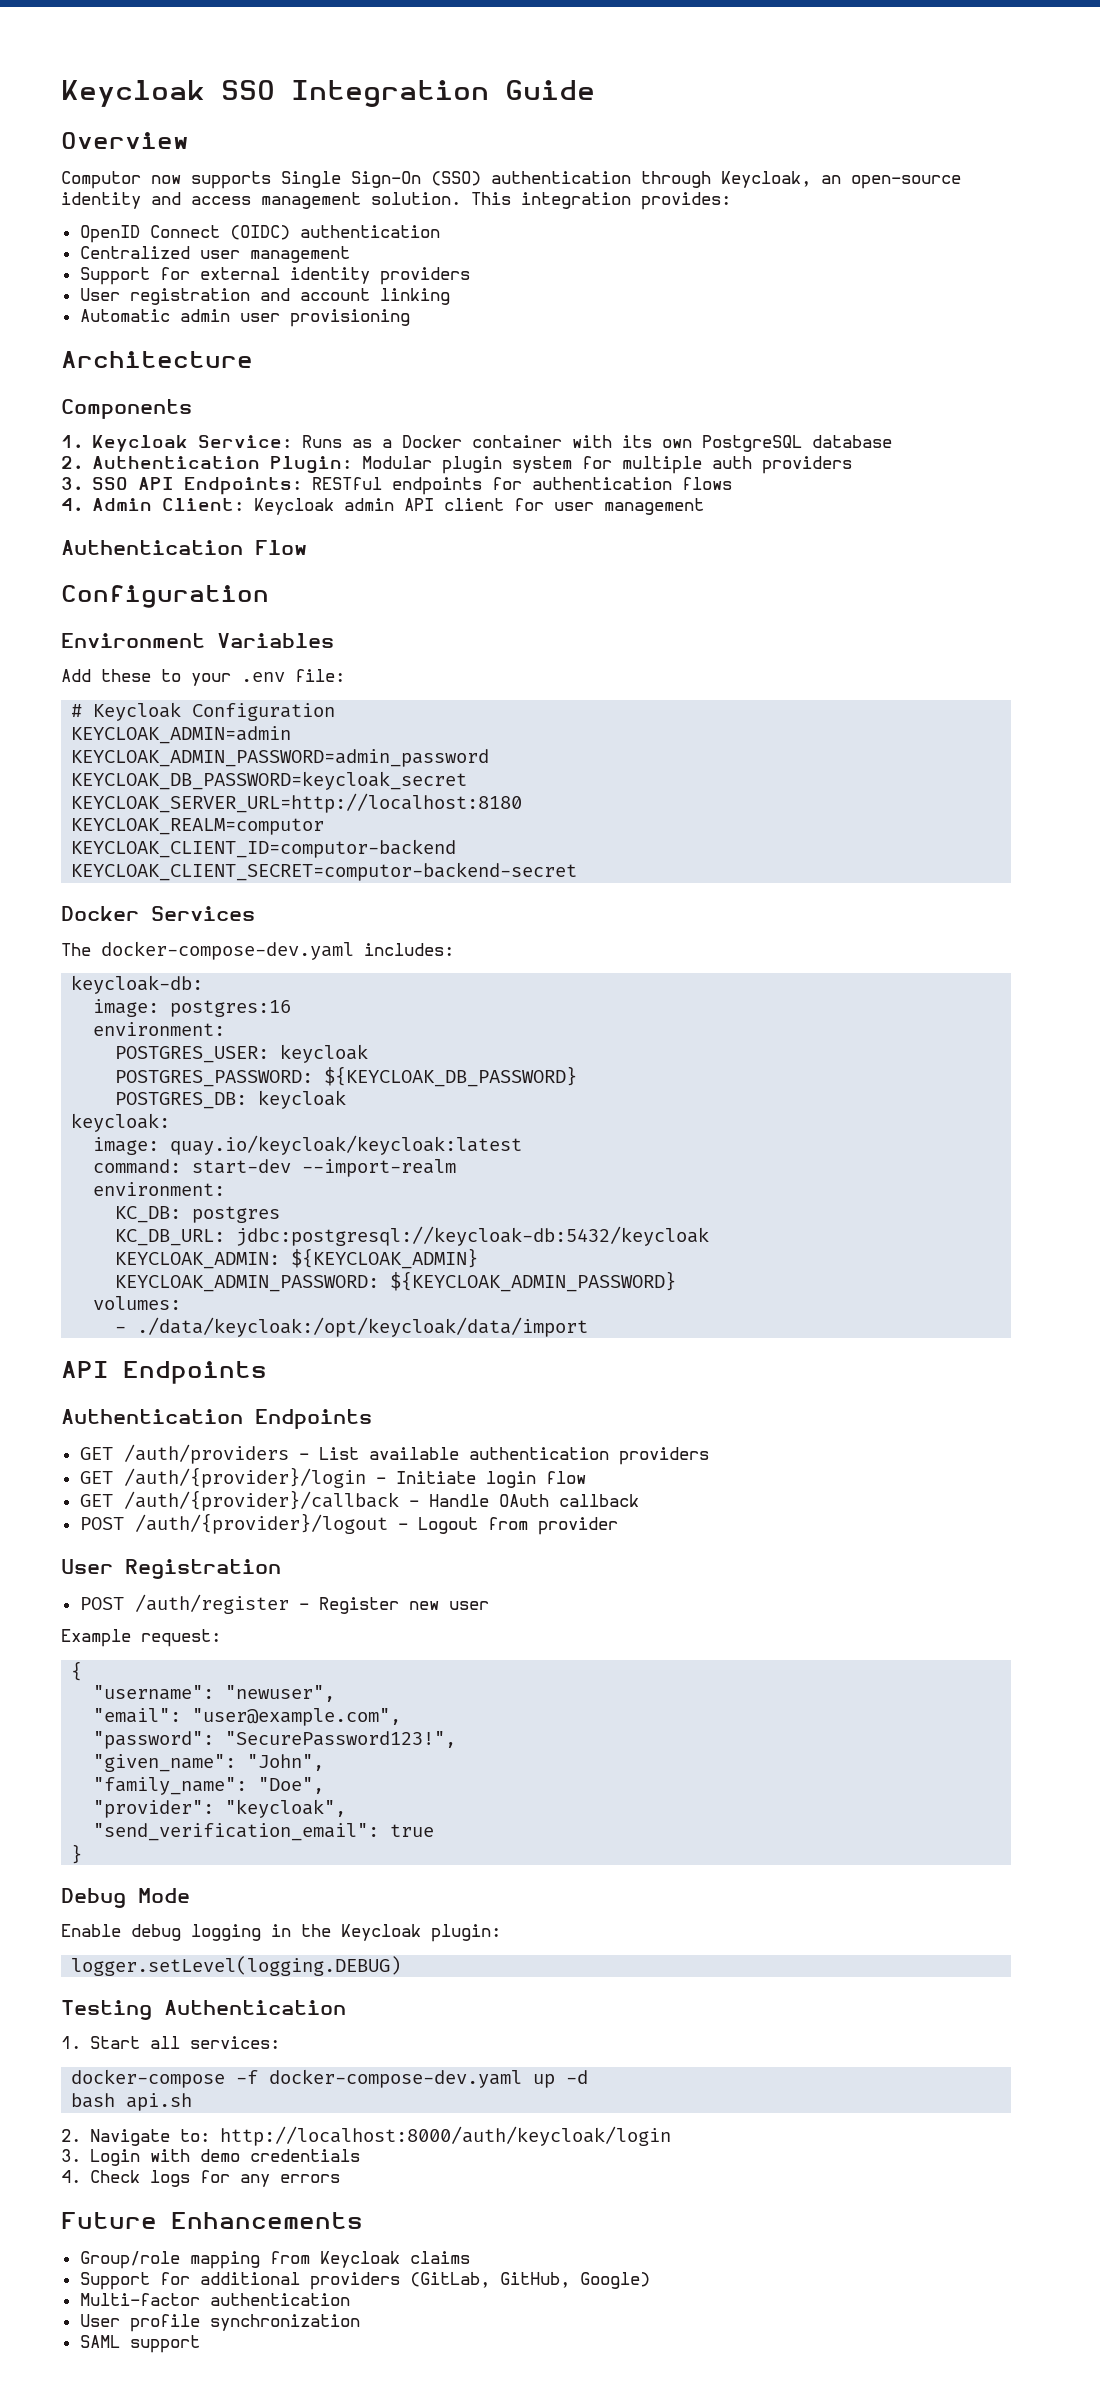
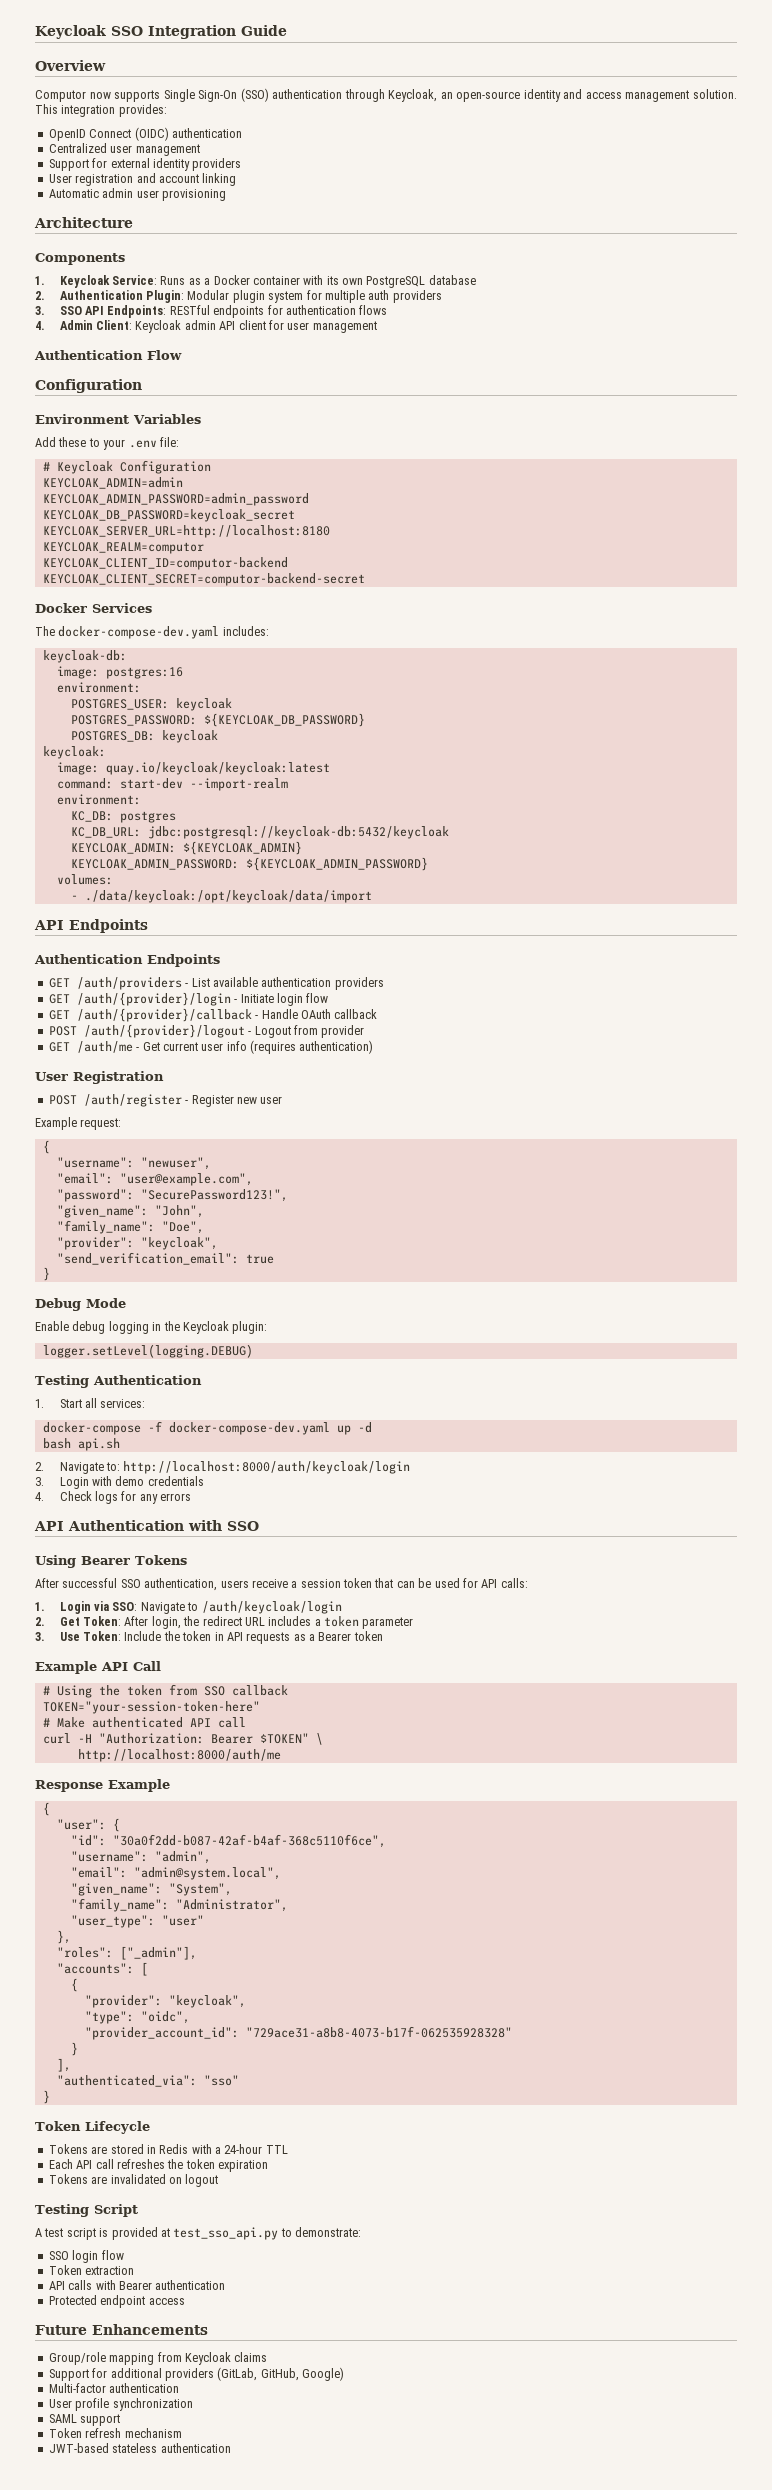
(618, 1526) none -> [48,1040,374,1054] // GET /auth/me - Get current user info (requires authentication)
(340, 2178) none -> [34,1520,259,1531] [35,1555,187,1568] [35,1578,528,1591] [35,1601,342,1614] [35,1616,414,1629] [35,1631,383,1644] [35,1661,161,1674] [42,1684,288,1698] [42,1701,260,1714] [42,1717,246,1728] [42,1733,323,1745] [77,1749,281,1762] [35,1779,170,1792] [42,1802,50,1816] [56,1818,120,1832] [70,1834,386,1848] [70,1851,211,1864] [70,1867,281,1880] [70,1883,232,1896] [70,1898,288,1912] [70,1915,204,1928] [56,1930,71,1944] [56,1946,197,1960] [56,1962,148,1976] [70,1978,78,1992] [84,1995,246,2008] [84,2011,190,2024] [84,2026,512,2040] [70,2042,78,2056] [56,2058,71,2072] [56,2075,239,2087] [42,2090,50,2104] [35,2121,150,2134] [48,2144,288,2154] [48,2159,268,2172] [48,2174,219,2187] [35,2204,138,2217] [35,2227,361,2240] [48,2250,124,2263] [48,2265,135,2275] [48,2280,226,2290] [48,2295,185,2308] // API Authentication with SSO // Using Bearer Tokens // After successful SSO authentication, users receive a session token that can be used for API calls: // 1. Login via SSO: Navigate to /auth/keycloak/login // 2. Get Token: After login, the redirect URL includes a token parameter // 3. Use Token: Include the token in API requests as a Bearer token // Example API Call // # Using the token from SSO callback // TOKEN="your-session-token-here" // # Make authenticated API call // curl -H "Authorization: Bearer $TOKEN" \ // http://localhost:8000/auth/me // Response Example // { // "user": { // "id": "30a0f2dd-b087-42af-b4af-368c5110f6ce", // "username": "admin", // "email": "admin@system.local", // "given_name": "System", // "family_name": "Administrator", // "user_type": "user" // }, // "roles": ["_admin"], // "accounts": [ // { // "provider": "keycloak", // "type": "oidc", // "provider_account_id": "729ace31-a8b8-4073-b17f-062535928328" // } // ], // "authenticated_via": "sso" // } // Token Lifecycle // Tokens are stored in Redis with a 24-hour TTL // Each API call refreshes the token expiration // Tokens are invalidated on logout // Testing Script // A test script is provided at test_sso_api.py to demonstrate: // SSO login flow // Token extraction // API calls with Bearer authentication // Protected endpoint access
(200, 2344) none -> [48,2428,182,2438] [48,2443,231,2453] // Token refresh mechanism // JWT-based stateless authentication

